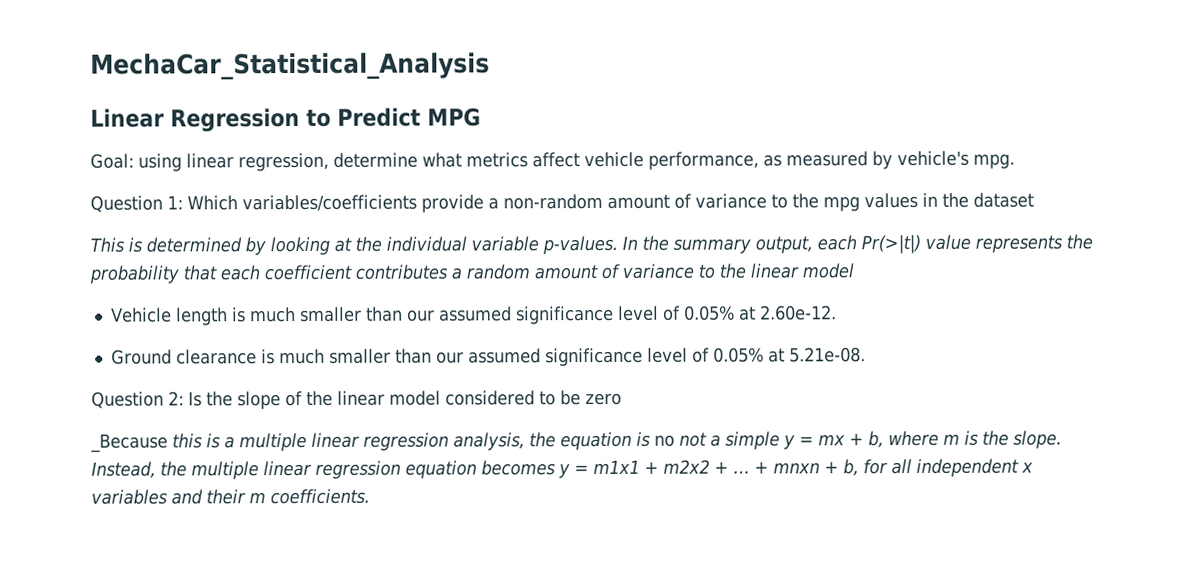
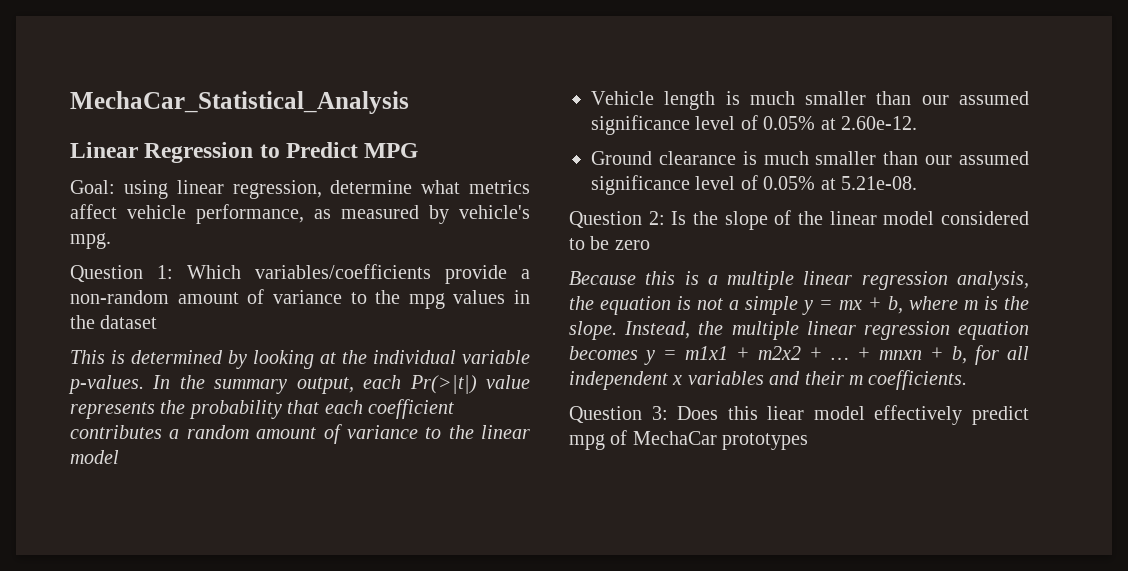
[90,433,168,453] _Because -> [569,271,636,285] Because
[654,434,675,447] no -> (691, 303) none
(370, 496) none -> [569,405,1029,425] [569,430,809,450] // Question 3: Does this liear model effectively predict mpg of MechaCar prototypes

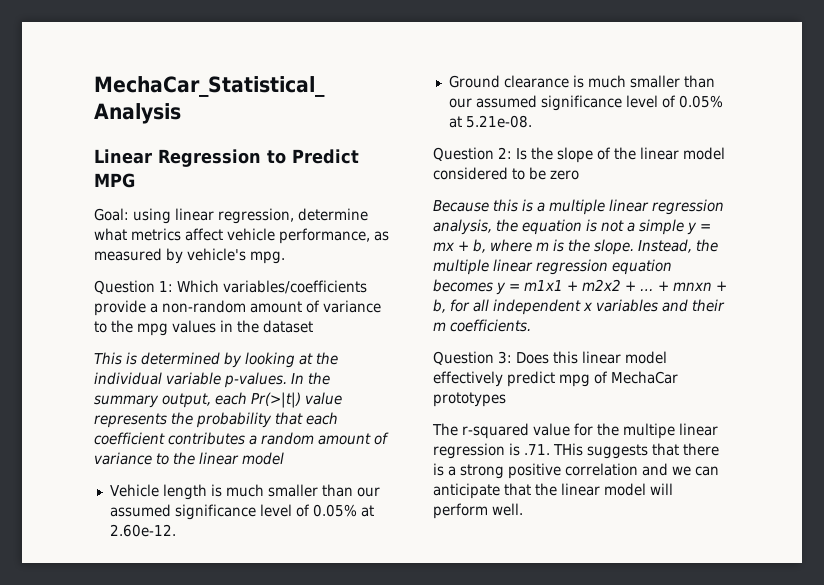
[767,406,805,420] liear -> [582,351,621,364] linear
(809, 441) none -> [432,423,718,439] [433,443,719,459] [433,463,719,479] [433,483,673,499] [433,503,523,519] // The r-squared value for the multipe linear regression is .71. THis suggests that there is a strong positive correlation and we can anticipate that the linear model will perform well.

